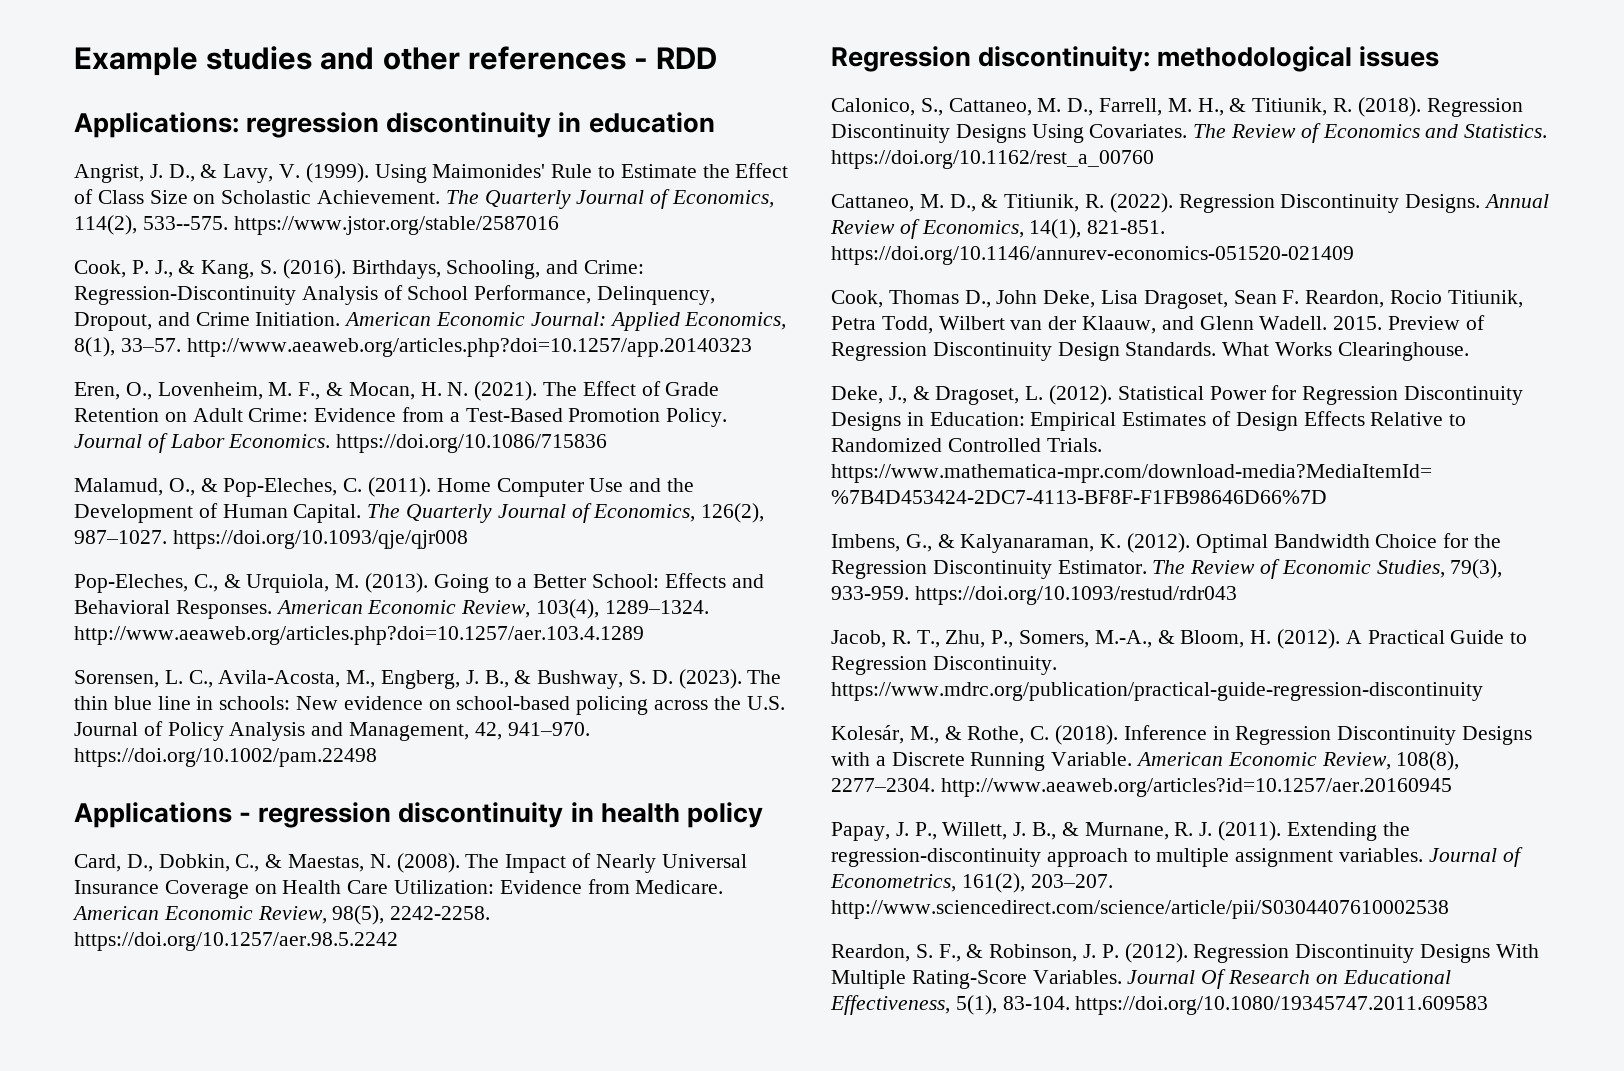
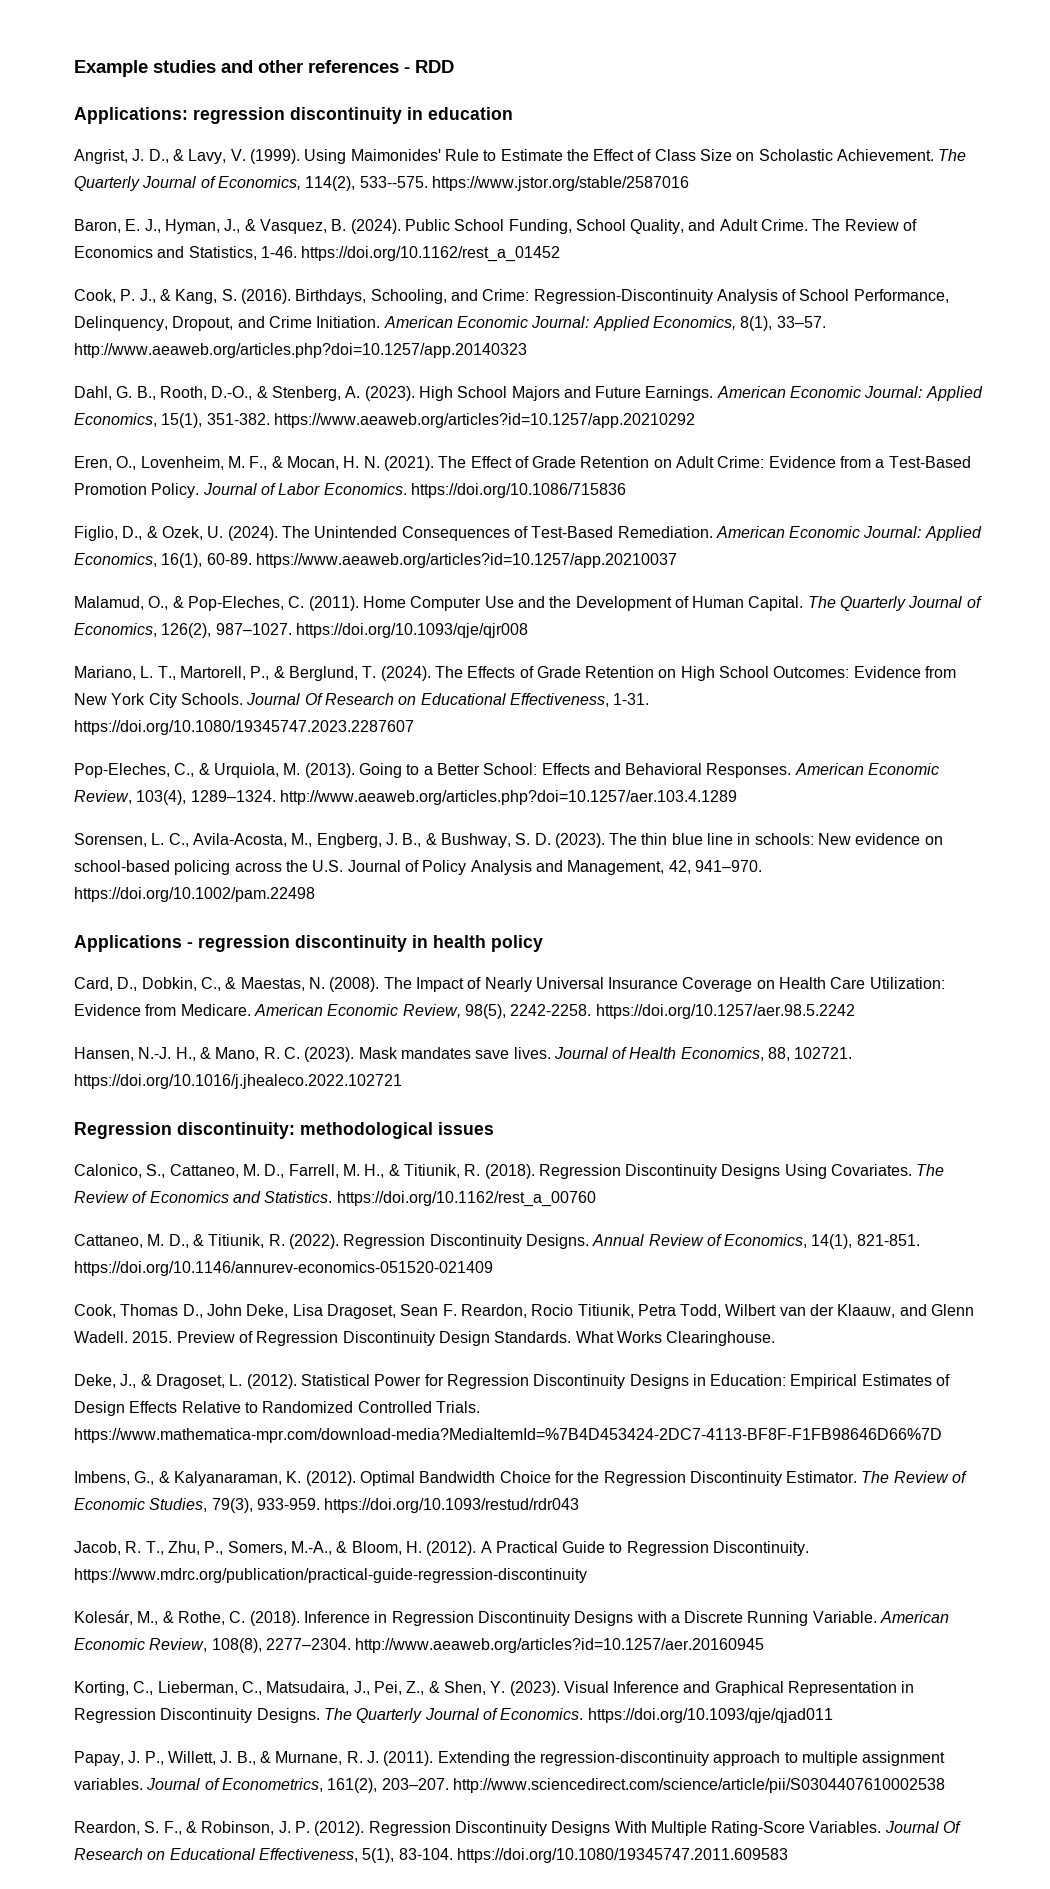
(559, 225) none -> [74,219,918,234] [74,246,561,262] // Baron, E. J., Hyman, J., & Vasquez, B. (2024). Public School Funding, School Quality, and Adult Crime. The Review of Economics and Statistics, 1-46. https://doi.org/10.1162/rest_a_01452
(752, 347) none -> [74,386,983,401] [74,413,695,428] // Dahl, G. B., Rooth, D.-O., & Stenberg, A. (2023). High School Majors and Future Earnings. American Economic Journal: Applied Economics, 15(1), 351-382. https://www.aeaweb.org/articles?id=10.1257/app.20210292
(608, 443) none -> [74,526,982,541] [74,553,677,568] // Figlio, D., & Ozek, U. (2024). The Unintended Consequences of Test-Based Remediation. American Economic Journal: Applied Economics, 16(1), 60-89. https://www.aeaweb.org/articles?id=10.1257/app.20210037
(468, 539) none -> [74,666,957,681] [74,693,650,708] [74,720,414,735] // Mariano, L. T., Martorell, P., & Berglund, T. (2024). The Effects of Grade Retention on High School Outcomes: Evidence from New York City Schools. Journal Of Research on Educational Effectiveness, 1-31. https://doi.org/10.1080/19345747.2023.2287607
(398, 941) none -> [74,1047,853,1062] [74,1074,402,1089] // Hansen, N.-J. H., & Mano, R. C. (2023). Mask mandates save lives. Journal of Health Economics, 88, 102721. https://doi.org/10.1016/j.jhealeco.2022.102721
(1452, 787) none -> [74,1681,915,1696] [74,1708,833,1723] // Korting, C., Lieberman, C., Matsudaira, J., Pei, Z., & Shen, Y. (2023). Visual Inference and Graphical Representation in Regression Discontinuity Designs. The Quarterly Journal of Economics. https://doi.org/10.1093/qje/qjad011

